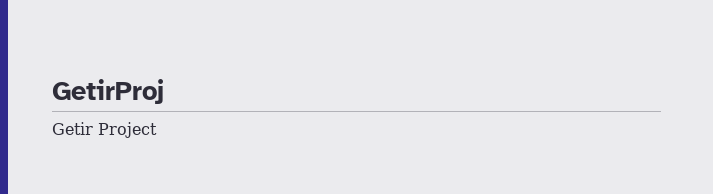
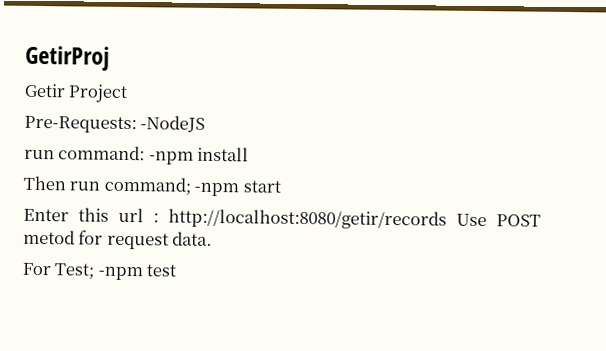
(157, 130) none -> [24,115,206,134] [24,145,250,165] [23,175,281,197] [23,207,541,230] [23,229,213,250] [22,262,177,281] // Pre-Requests: -NodeJS // run command: -npm install // Then run command; -npm start // Enter this url : http://localhost:8080/getir/records Use POST metod for request data. // For Test; -npm test

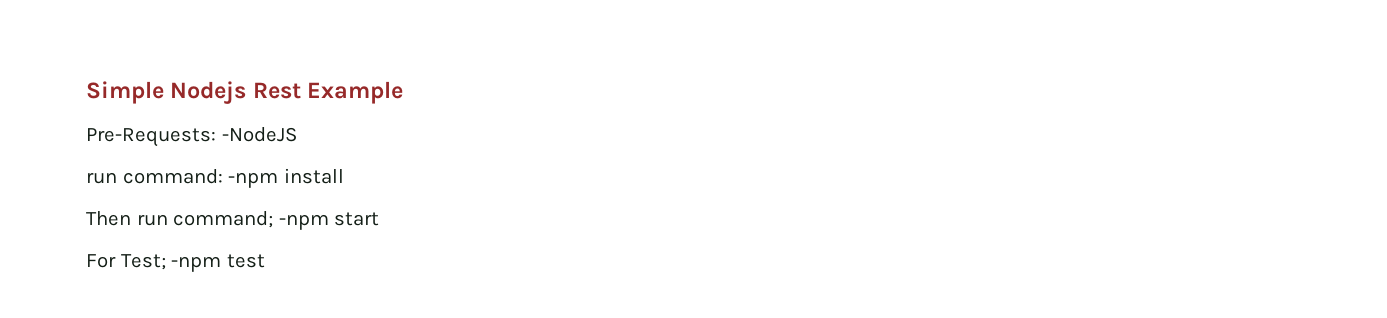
[25,45,110,71] [24,83,129,104] GetirProj // Getir Project -> [86,81,404,104] Simple Nodejs Rest Example
[23,207,541,230] [23,229,213,250] // Enter this url : http://localhost:8080/getir/records Use POST metod for request data. -> (380, 219) none

